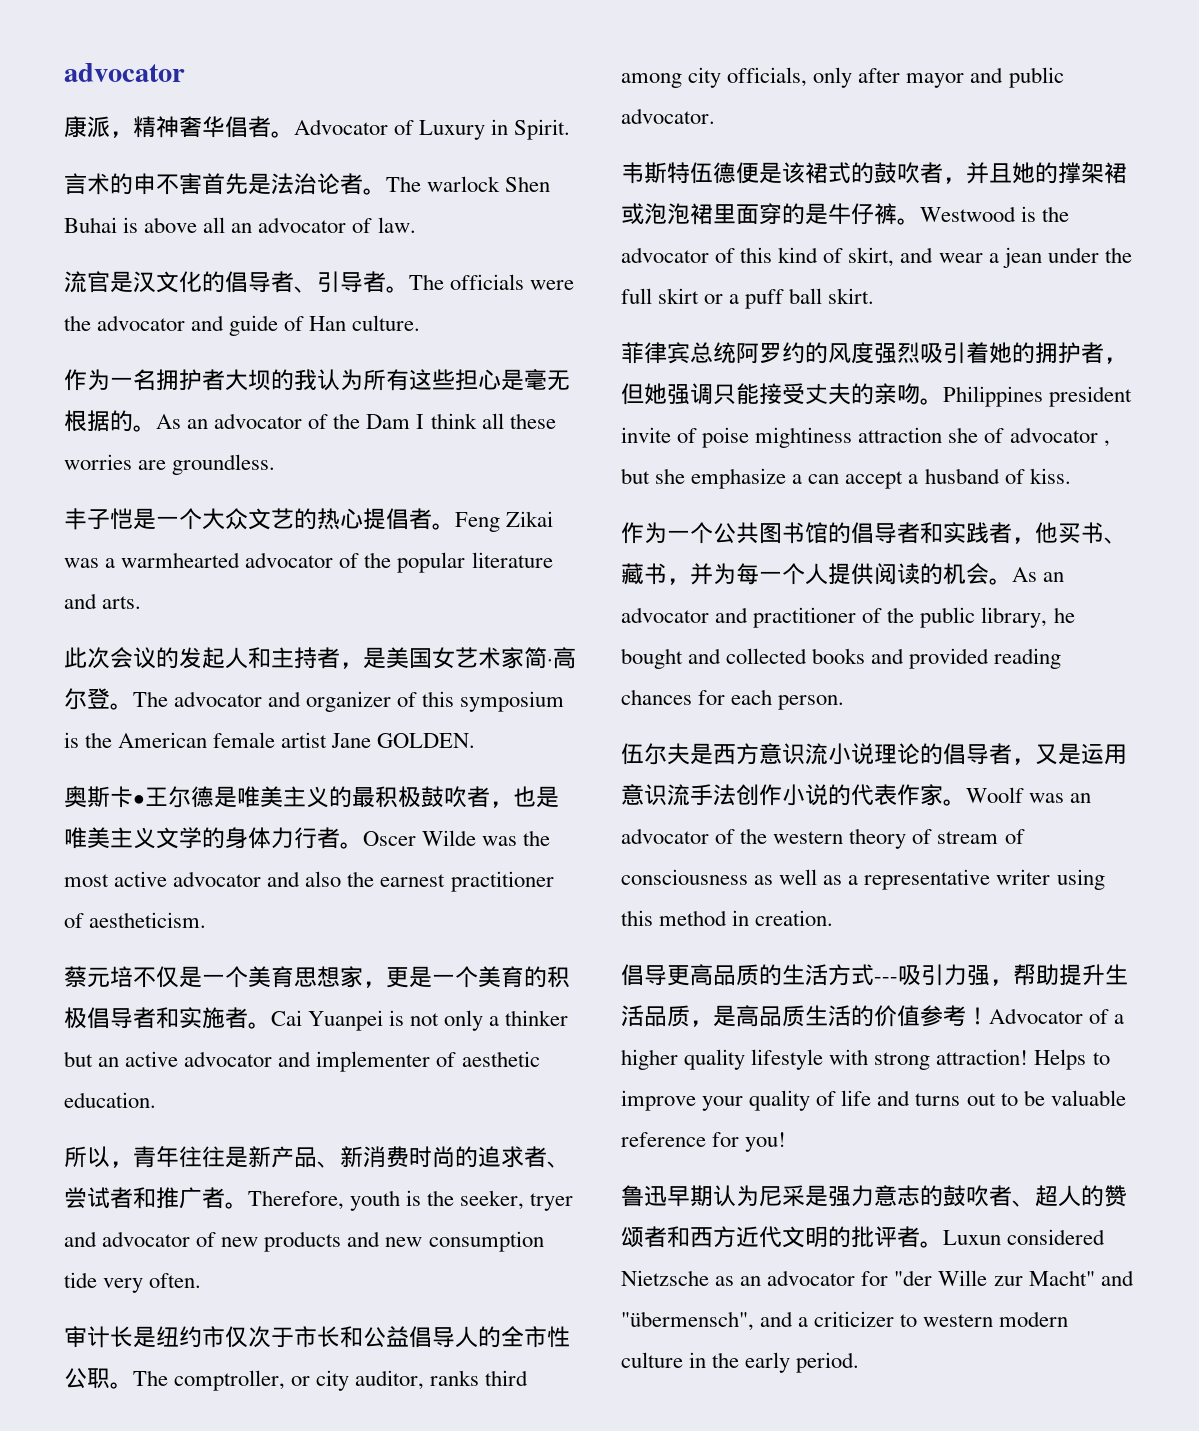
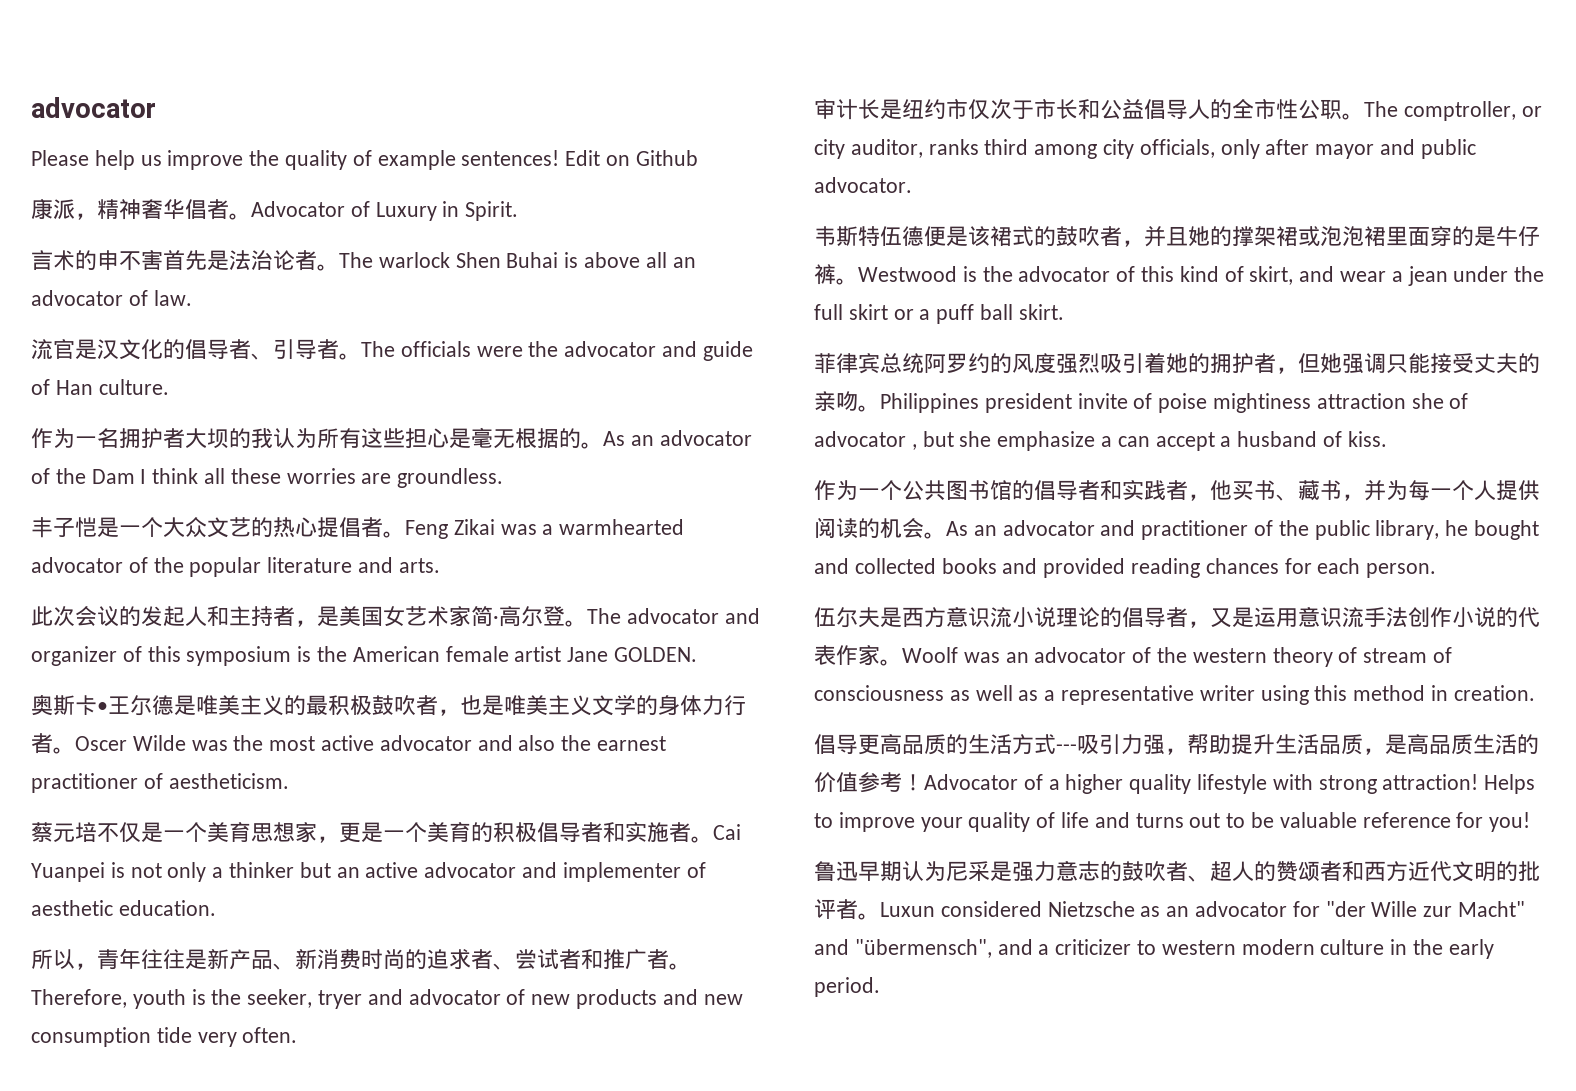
[64,63,185,82] advocator -> [31,97,156,118] [31,150,698,170] advocator // Please help us improve the quality of example sentences! Edit on Github

